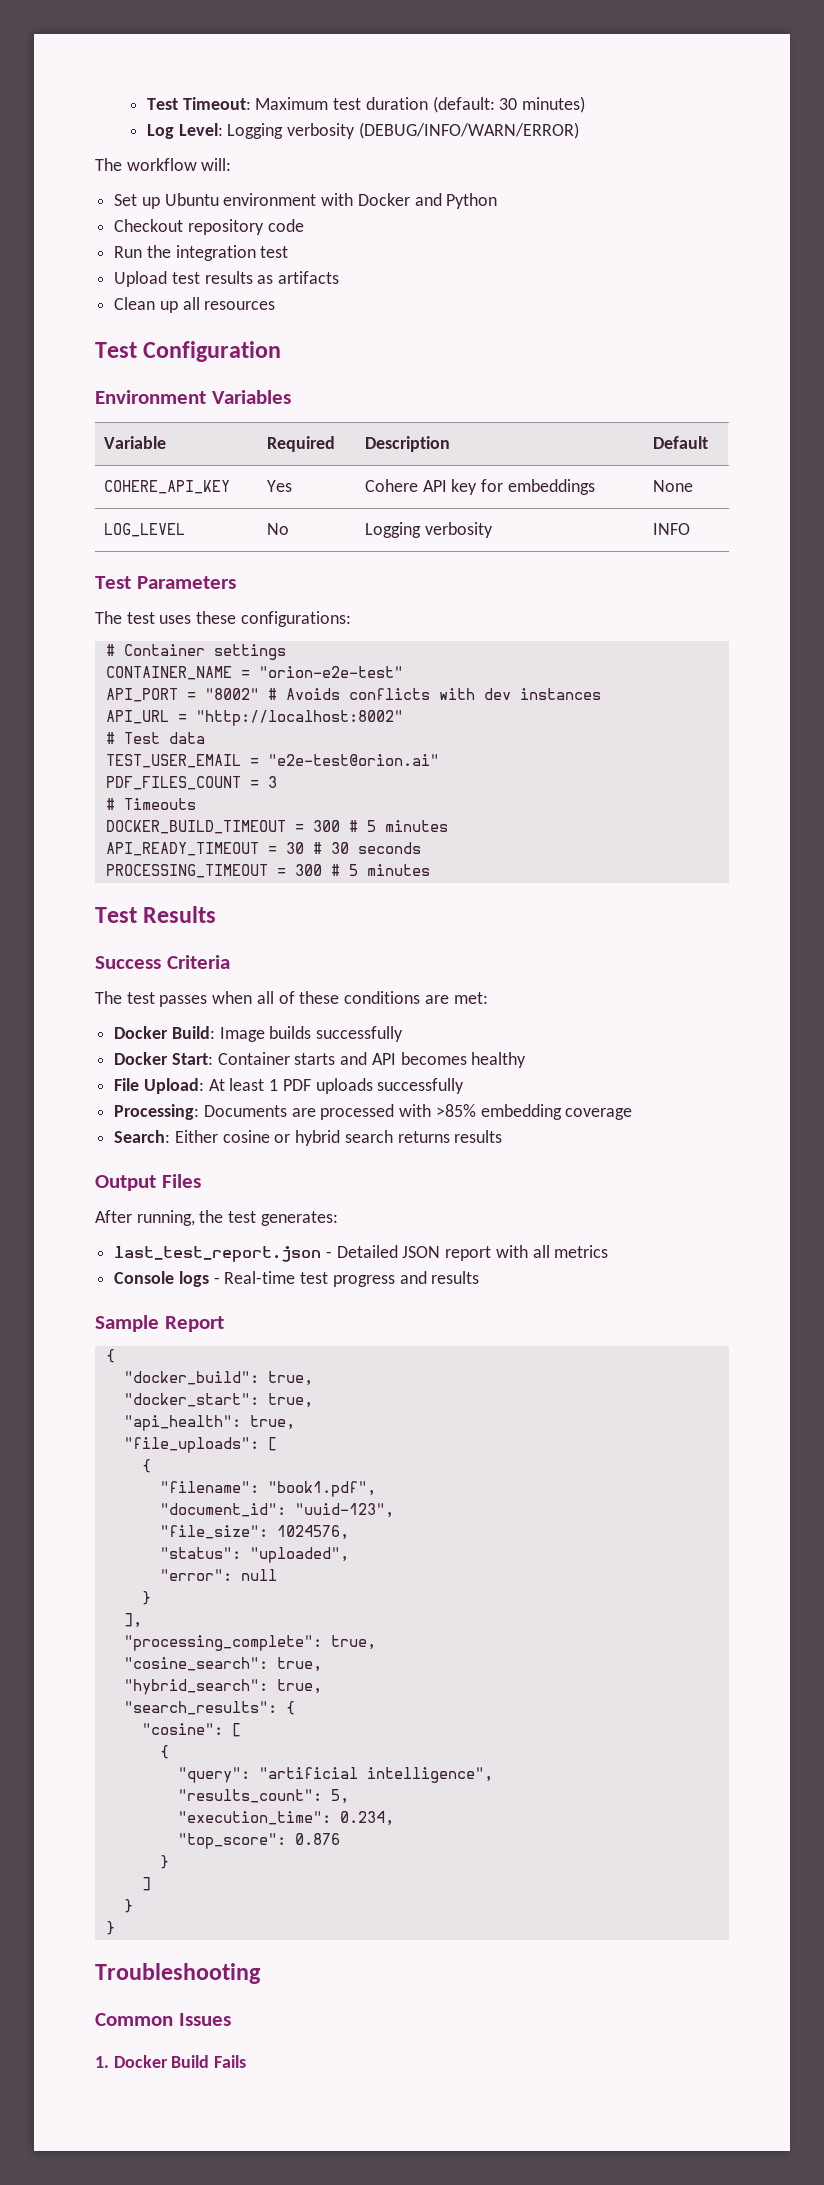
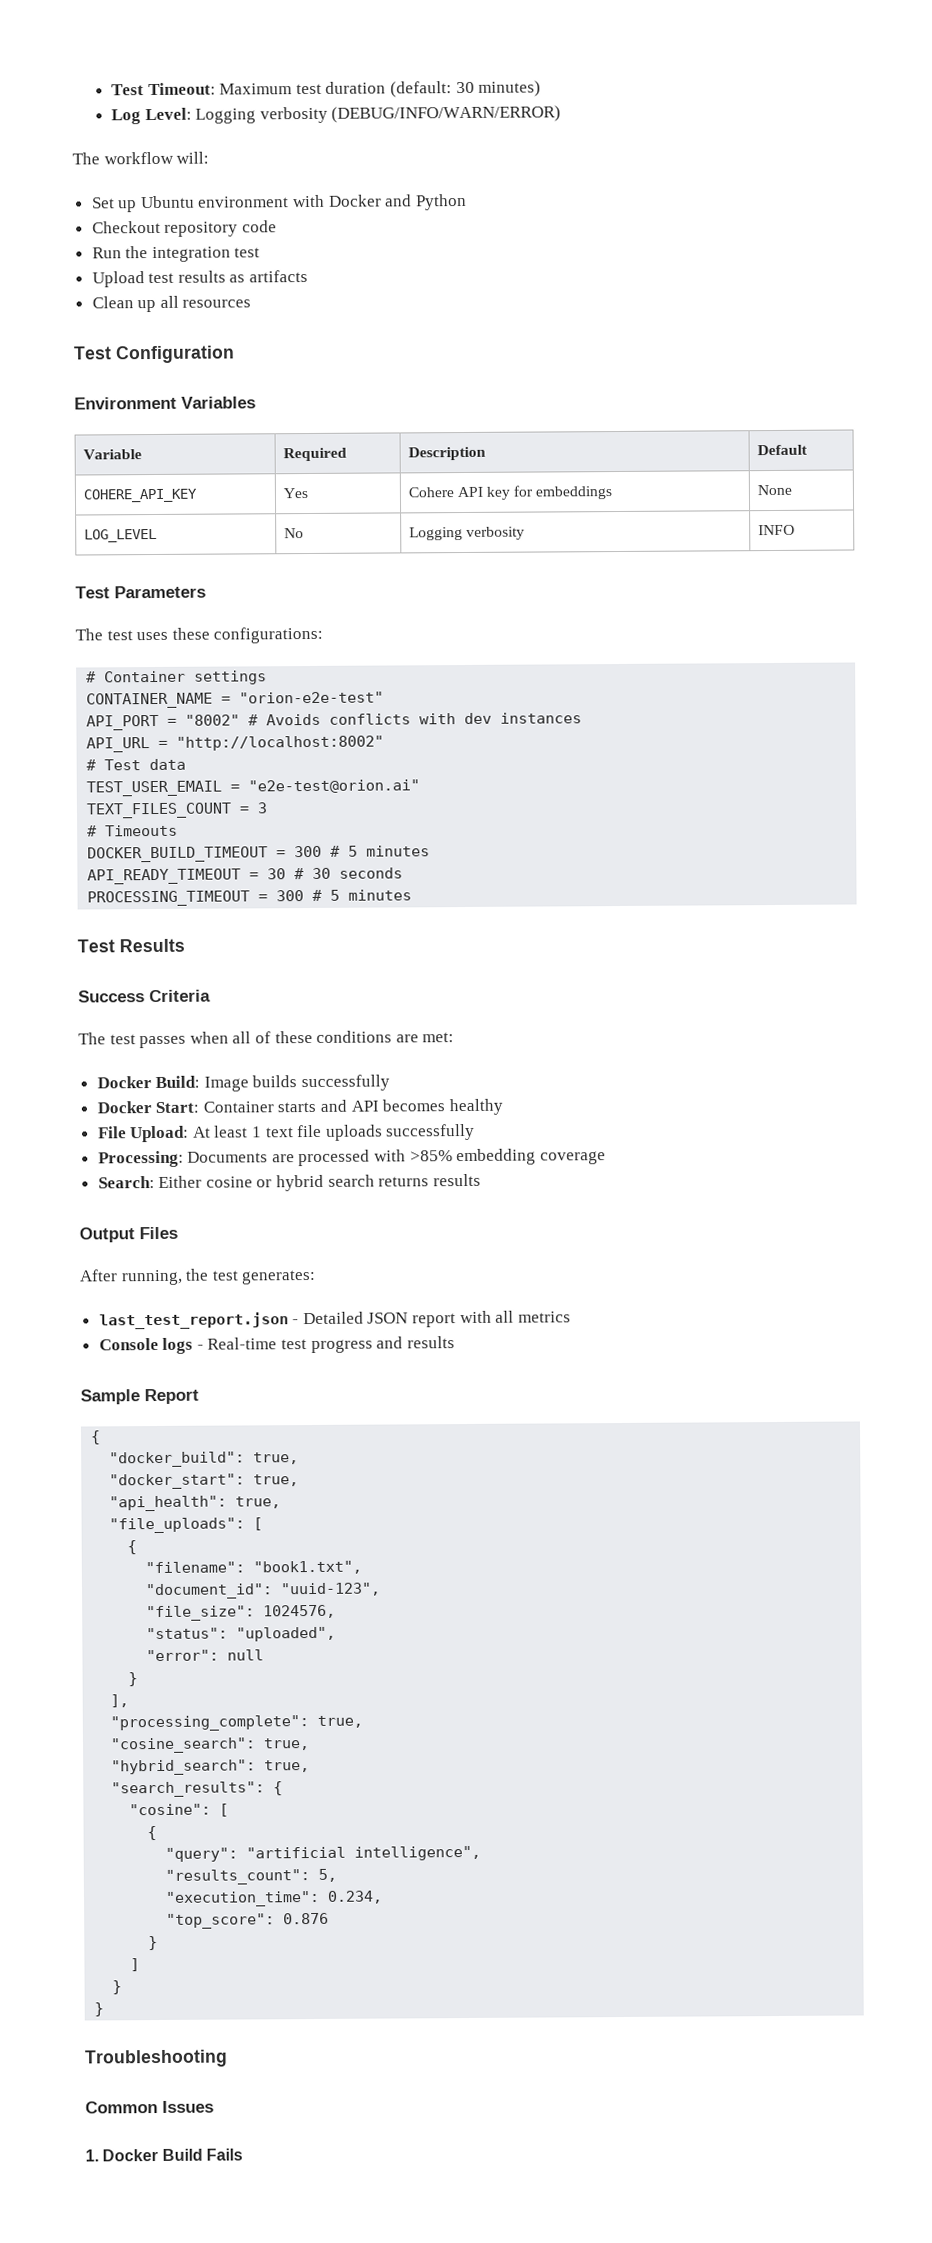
[105,776,241,790] PDF_FILES_COUNT -> [86,802,233,819] TEXT_FILES_COUNT
[282,1079,311,1091] PDF -> [265,1124,323,1138] text file
[267,1481,376,1497] "book1.pdf", -> [253,1560,363,1575] "book1.txt",

